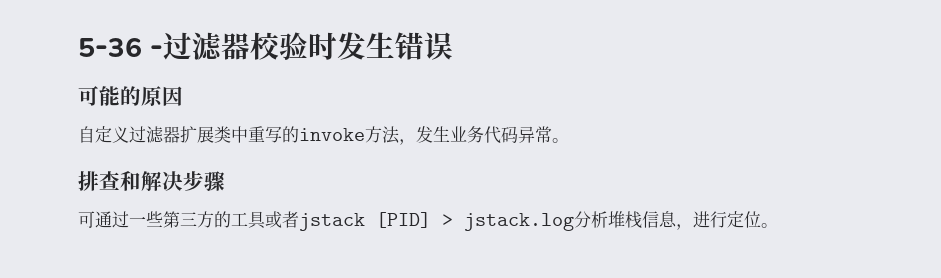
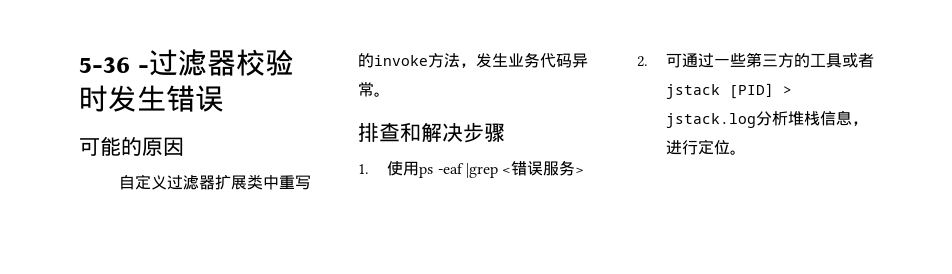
(225, 181) none -> [358,160,585,178] [637,56,648,67] 1.使用ps -eaf |grep <错误服务> // 2.

